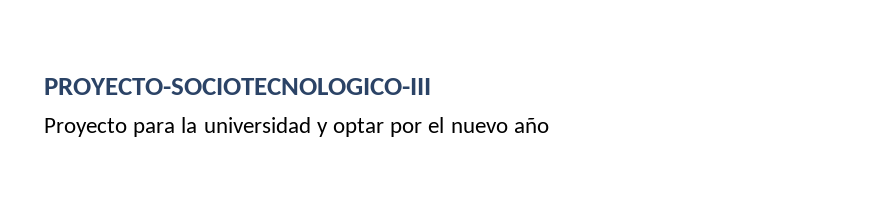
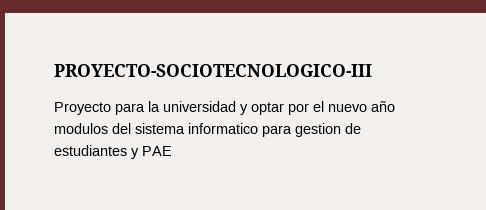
(549, 125) none -> [54,123,361,137] [54,145,172,159] modulos del sistema informatico para gestion de estudiantes y PAE

